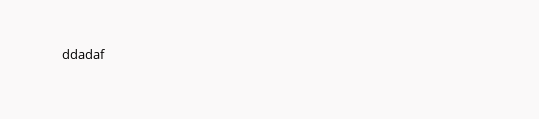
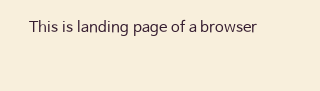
[62,49,105,59] ddadaf -> [29,19,258,36] This is landing page of a browser

